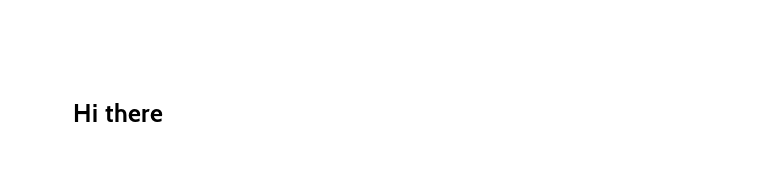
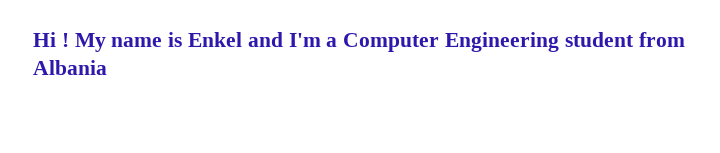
[104,103,163,122] there -> [61,32,685,52] [33,60,107,75] ! My name is Enkel and I'm a Computer Engineering student from Albania

